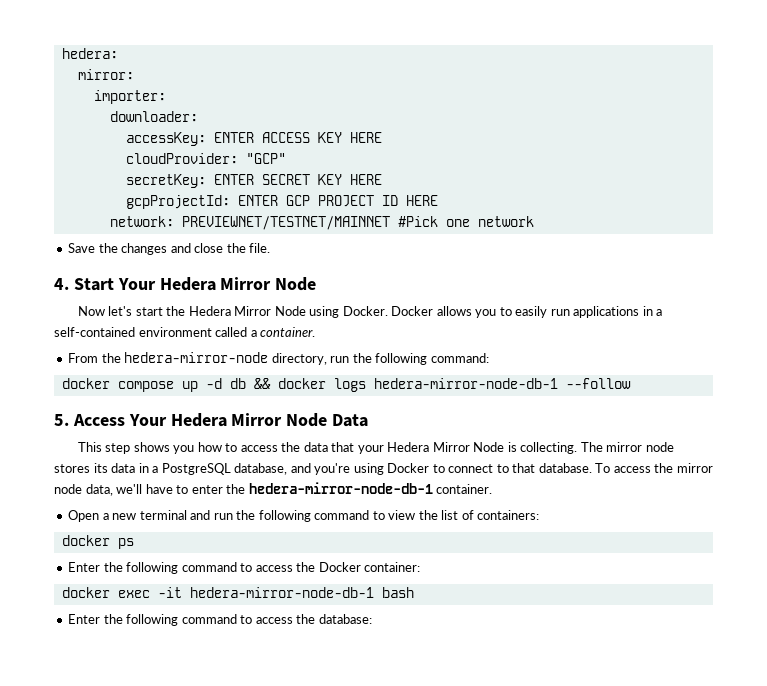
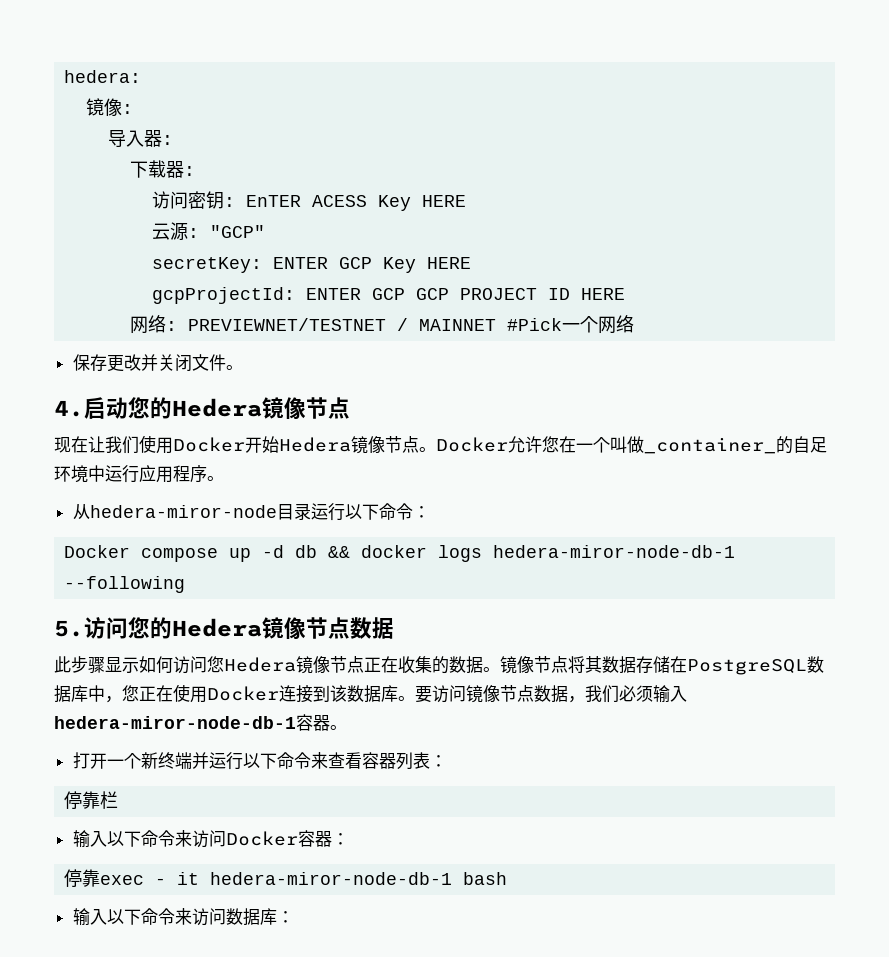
[77,69,134,80] [93,90,166,104] [109,111,198,122] [125,132,382,146] [125,153,238,164] mirror: // importer: // downloader: // accessKey: ENTER ACCESS KEY HERE // cloudProvider: -> [86,98,134,116] [108,130,174,147] [130,160,196,178] [152,191,467,211] [152,222,200,241] 镜像: // 导入器: // 下载器: // 访问密钥: EnTER ACESS Key HERE // 云源:
[261,174,342,185] SECRET KEY -> [339,257,417,273] GCP Key
(310, 200) none -> [416,288,450,300] GCP
[109,216,534,230] [68,243,271,255] [54,277,317,291] [77,306,663,318] [54,327,316,337] [68,352,489,365] [61,378,110,389] network: PREVIEWNET/TESTNET/MAINNET #Pick one network // Save the changes and close the file. // 4. Start Your Hedera Mirror Node // Now let's start the Hedera Mirror Node using Docker. Docker allows you to easily run applications in a self-contained environment called a container. // From the hedera-mirror-node directory, run the following command: // docker -> [130,315,635,334] [72,354,243,372] [54,397,350,419] [54,435,827,454] [54,465,224,483] [72,503,430,521] [64,545,131,558] 网络: PREVIEWNET/TESTNET / MAINNET #Pick一个网络 // 保存更改并关闭文件。 // 4.启动您的Hedera镜像节点 // 现在让我们使用Docker开始Hedera镜像节点。Docker允许您在一个叫做_container_的自足环境中运行应用程序。 // 从hedera-miror-node目录运行以下命令： // Docker
[373,378,631,389] hedera-mirror-node-db-1 --follow -> [493,545,736,558] [64,576,186,593] hedera-miror-node-db-1 --following
[72,413,369,427] [77,442,674,454] [54,463,713,475] [54,482,493,496] [68,510,540,522] [61,535,134,549] [68,562,421,574] [61,587,414,598] [68,614,372,626] Access Your Hedera Mirror Node Data // This step shows you how to access the data that your Hedera Mirror Node is collecting. The mirror node stores its data in a PostgreSQL database, and you're using Docker to connect to that database. To access the mirror node data, we'll have to enter the hedera-mirror-node-db-1 container. // Open a new terminal and run the following command to view the list of containers: // docker ps // Enter the following command to access the Docker container: // docker exec -it hedera-mirror-node-db-1 bash // Enter the following command to access the database: -> [84,617,394,639] [54,656,824,675] [54,684,687,703] [54,714,347,731] [72,752,447,770] [64,791,119,809] [72,830,349,848] [64,869,508,887] [72,908,294,926] 访问您的Hedera镜像节点数据 // 此步骤显示如何访问您Hedera镜像节点正在收集的数据。镜像节点将其数据存储在PostgreSQL数据库中，您正在使用Docker连接到该数据库。要访问镜像节点数据，我们必须输入hedera-miror-node-db-1容器。 // 打开一个新终端并运行以下命令来查看容器列表： // 停靠栏 // 输入以下命令来访问Docker容器： // 停靠exec - it hedera-miror-node-db-1 bash // 输入以下命令来访问数据库：

